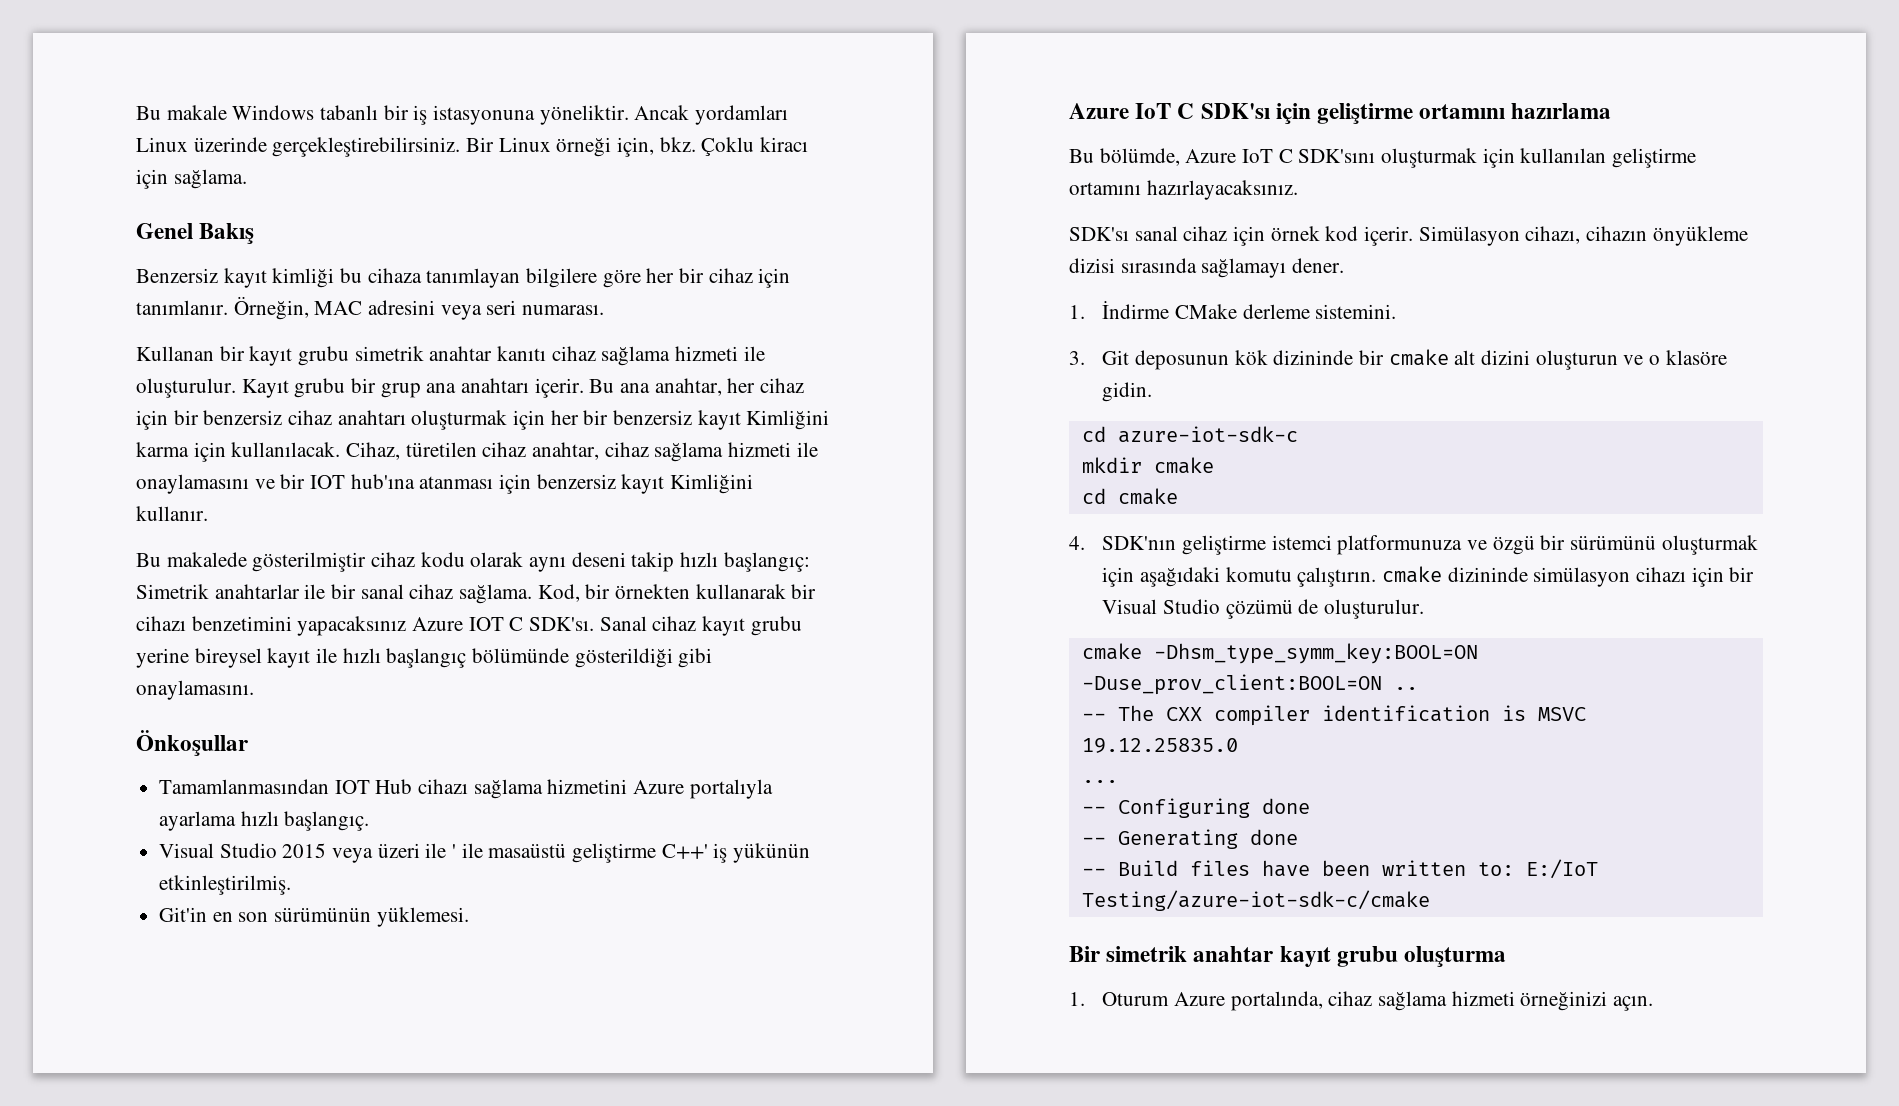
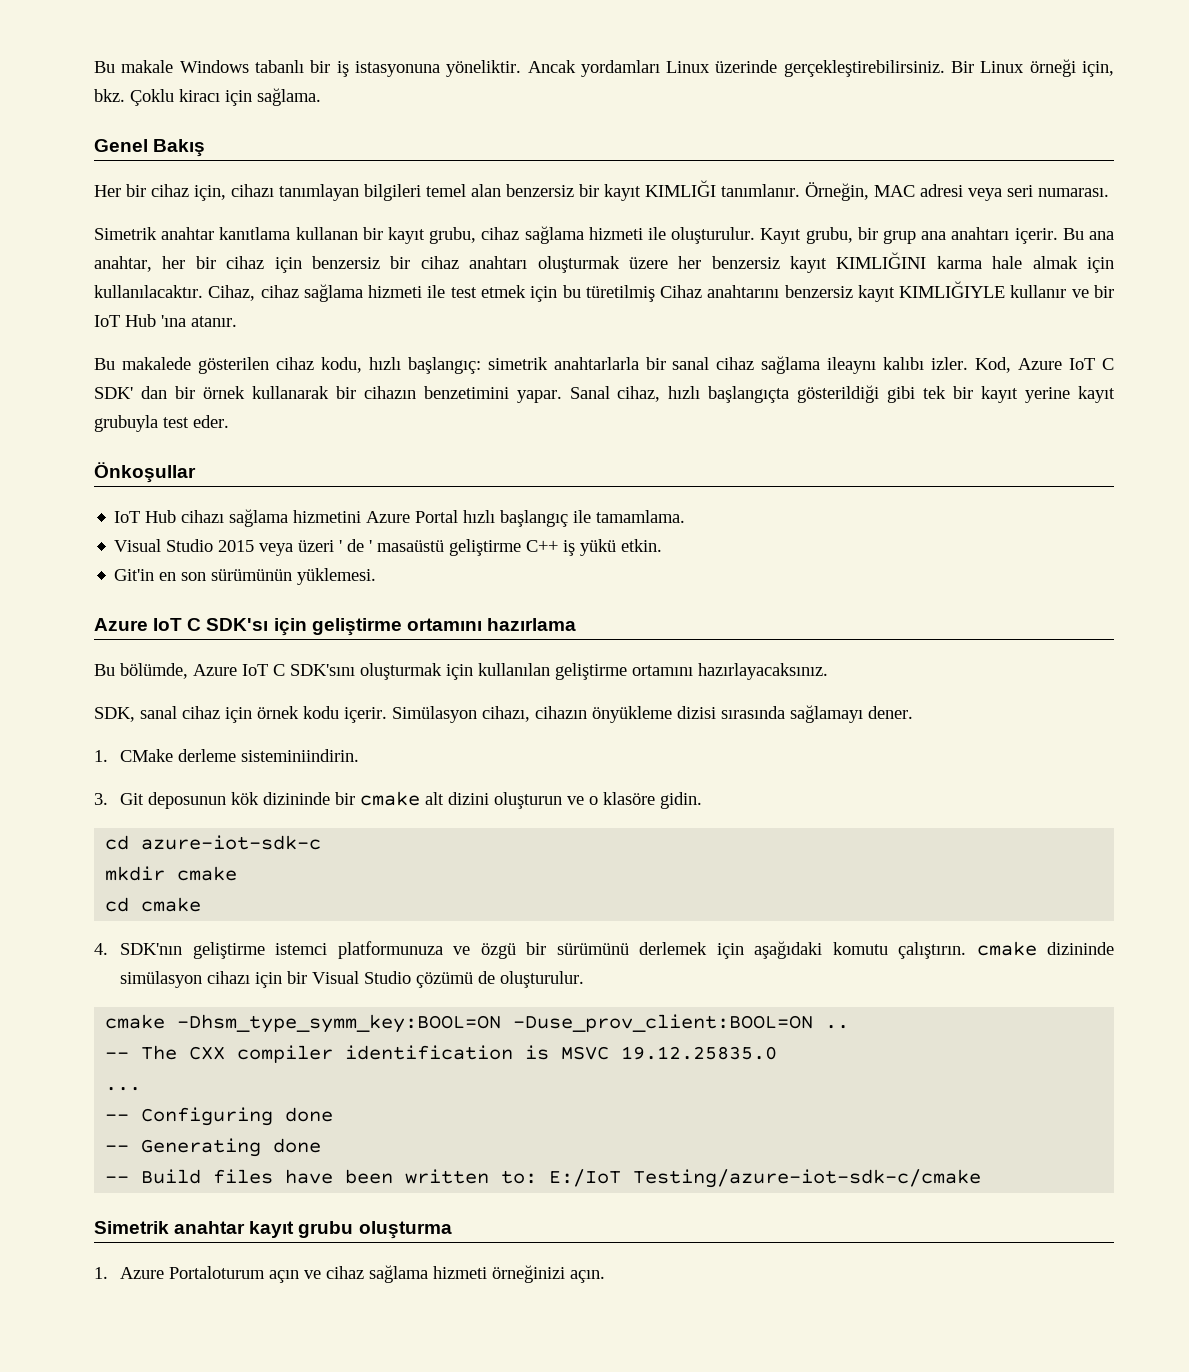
[136,268,791,288] Benzersiz kayıt kimliği bu cihaza tanımlayan bilgilere göre her bir cihaz için -> [94,180,716,201] Her bir cihaz için, cihazı tanımlayan bilgileri temel alan benzersiz bir kayıt KIMLIĞI
[368,300,436,315] adresini -> [920,184,963,197] adresi
[136,346,547,366] Kullanan bir kayıt grubu simetrik anahtar kanıtı -> [94,227,477,244] Simetrik anahtar kanıtlama kullanan bir kayıt grubu,
[294,378,346,398] grubu -> [805,227,853,244] grubu,
[760,378,805,393] [136,410,283,430] cihaz için bir benzersiz -> [195,256,411,273] bir cihaz için benzersiz bir
[513,410,830,430] [136,442,818,462] [136,474,754,494] [136,506,208,521] [136,552,810,572] [136,584,817,604] [136,616,802,636] [136,648,713,668] [136,680,254,700] için her bir benzersiz kayıt Kimliğini karma için kullanılacak. Cihaz, türetilen cihaz anahtar, cihaz sağlama hizmeti ile onaylamasını ve bir IOT hub'ına atanması için benzersiz kayıt Kimliğini kullanır. // Bu makalede gösterilmiştir cihaz kodu olarak aynı deseni takip hızlı başlangıç: Simetrik anahtarlar ile bir sanal cihaz sağlama. Kod, bir örnekten kullanarak bir cihazı benzetimini yapacaksınız Azure IOT C SDK'sı. Sanal cihaz kayıt grubu yerine bireysel kayıt ile hızlı başlangıç bölümünde gösterildiği gibi onaylamasını. -> [628,252,1115,273] [94,281,1115,302] [94,314,237,327] [94,356,1114,374] [94,385,1115,403] [94,415,229,432] üzere her benzersiz kayıt KIMLIĞINI karma hale almak için kullanılacaktır. Cihaz, cihaz sağlama hizmeti ile test etmek için bu türetilmiş Cihaz anahtarını benzersiz kayıt KIMLIĞIYLE kullanır ve bir IoT Hub 'ına atanır. // Bu makalede gösterilen cihaz kodu, hızlı başlangıç: simetrik anahtarlarla bir sanal cihaz sağlama ileaynı kalıbı izler. Kod, Azure IoT C SDK' dan bir örnek kullanarak bir cihazın benzetimini yapar. Sanal cihaz, hızlı başlangıçta gösterildiği gibi tek bir kayıt yerine kayıt grubuyla test eder.
[159,779,370,794] Tamamlanmasından IOT -> [114,511,141,523] IoT
[689,779,773,799] [159,811,370,831] portalıyla ayarlama hızlı başlangıç. -> [415,510,686,527] Portal hızlı başlangıç ile tamamlama.
[425,843,811,863] [159,875,292,895] ile ' ile masaüstü geliştirme C++' iş yükünün etkinleştirilmiş. -> [339,539,663,556] ' de ' masaüstü geliştirme C++ iş yükü etkin.
[1069,227,1129,241] SDK'sı -> [94,707,135,722] SDK,
[1325,226,1359,241] kod -> [303,706,339,719] kodu
[1102,301,1170,319] İndirme -> (108, 756) none
[1315,304,1397,319] sistemini. -> [241,749,360,762] sisteminiindirin.
[1661,535,1758,555] oluşturmak -> [639,942,708,955] derlemek
[1069,946,1188,962] Bir simetrik -> [94,1221,169,1234] Simetrik
[1102,991,1323,1011] Oturum Azure portalında, -> [120,1266,322,1283] Azure Portaloturum açın ve

